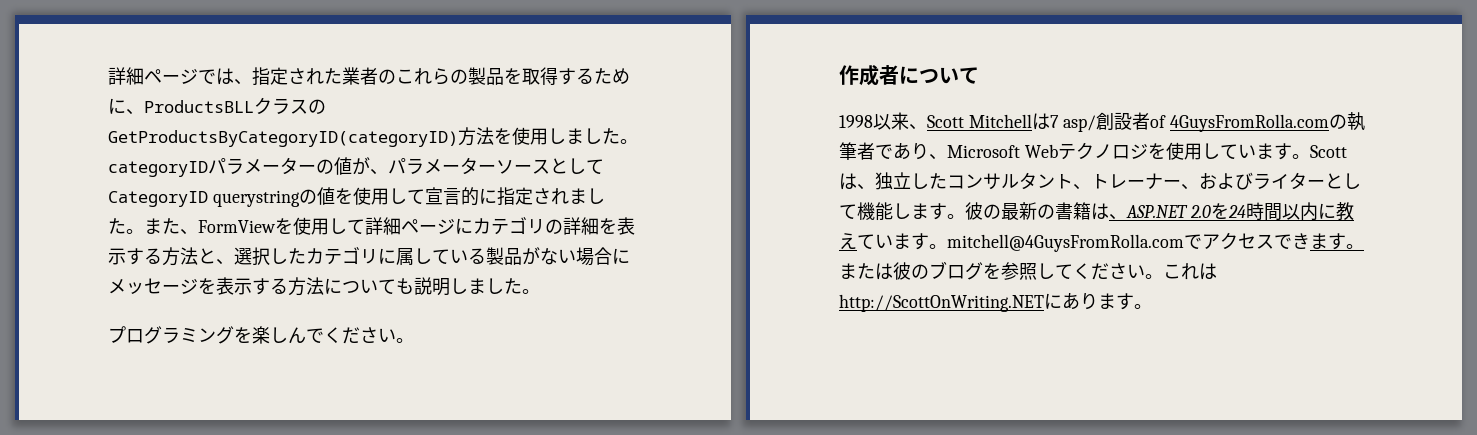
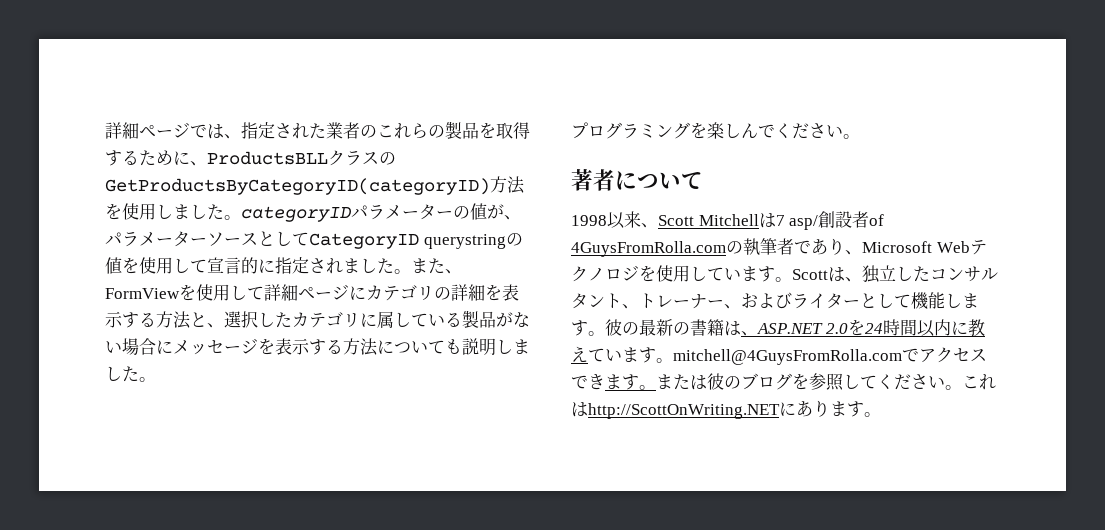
[839,64,879,86] 作成 -> [571,169,593,191] 著

